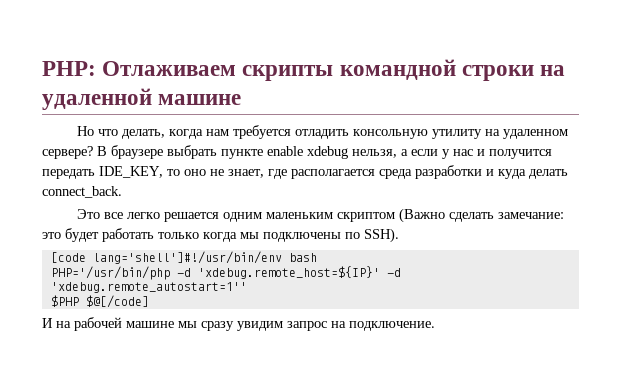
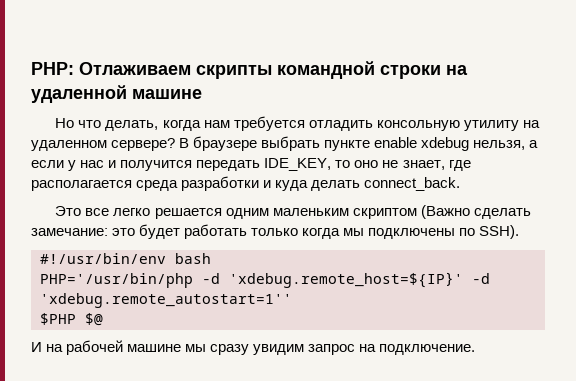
[50,251,282,264] [code lang='shell']#!/usr/bin/env -> [40,253,166,264] #!/usr/bin/env
[85,295,149,308] $@[/code] -> [85,313,103,326] $@

